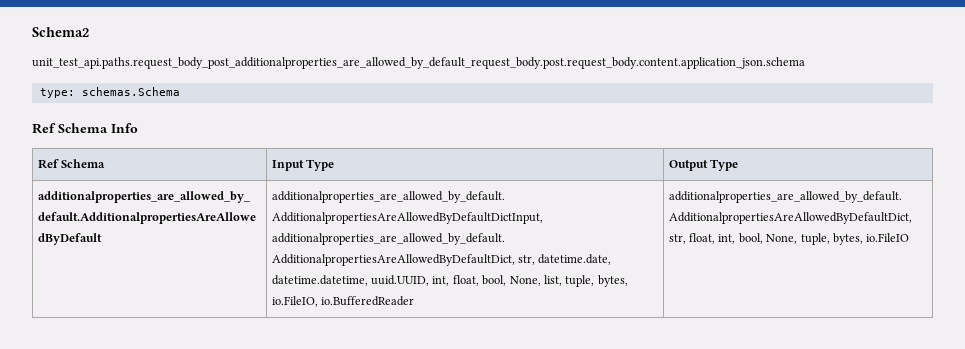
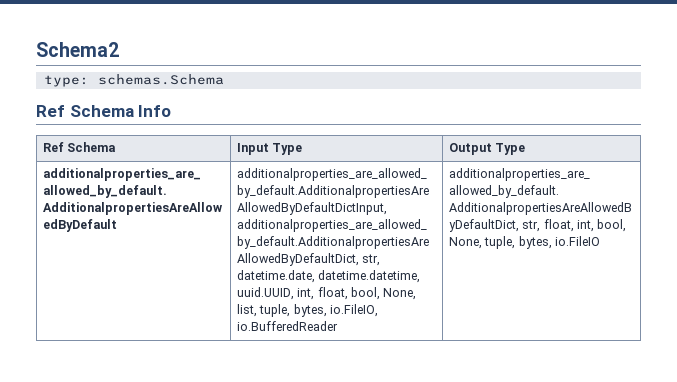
[32,57,805,69] // unit_test_api.paths.request_body_post_additionalproperties_are_allowed_by_default_request_body.post.request_body.content.application_json.schema -> (119, 49) none

